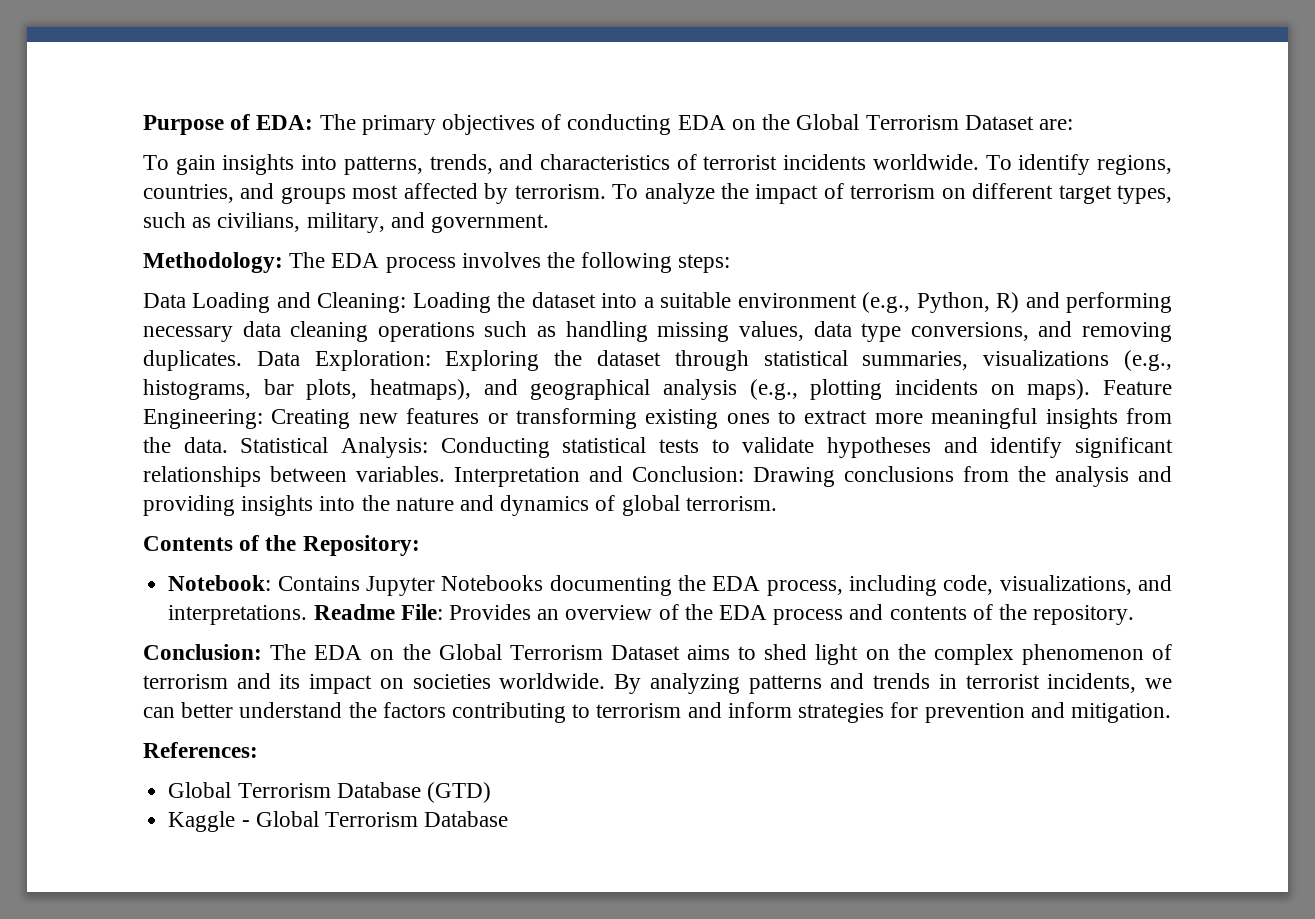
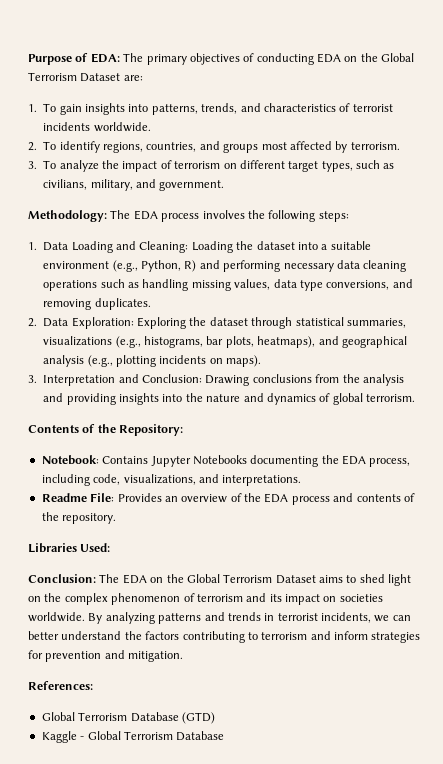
(1073, 124) none -> [28,104,37,112] 1.
(979, 162) none -> [28,142,37,151] // 2.
(606, 191) none -> [28,161,37,169] // 3.
(731, 263) none -> [28,242,37,250] 1.
(242, 360) none -> [28,318,37,327] // 2.
[1102,380,1172,395] [143,408,1172,429] [143,437,1173,458] [143,466,445,487] Feature Engineering: Creating new features or transforming existing ones to extract more meaningful insights from the data. Statistical Analysis: Conducting statistical tests to validate hypotheses and identify significant relationships between variables. -> [28,375,37,383] // 3.
(308, 615) none -> (302, 480) //
(1135, 615) none -> [28,543,111,553] // Libraries Used:

